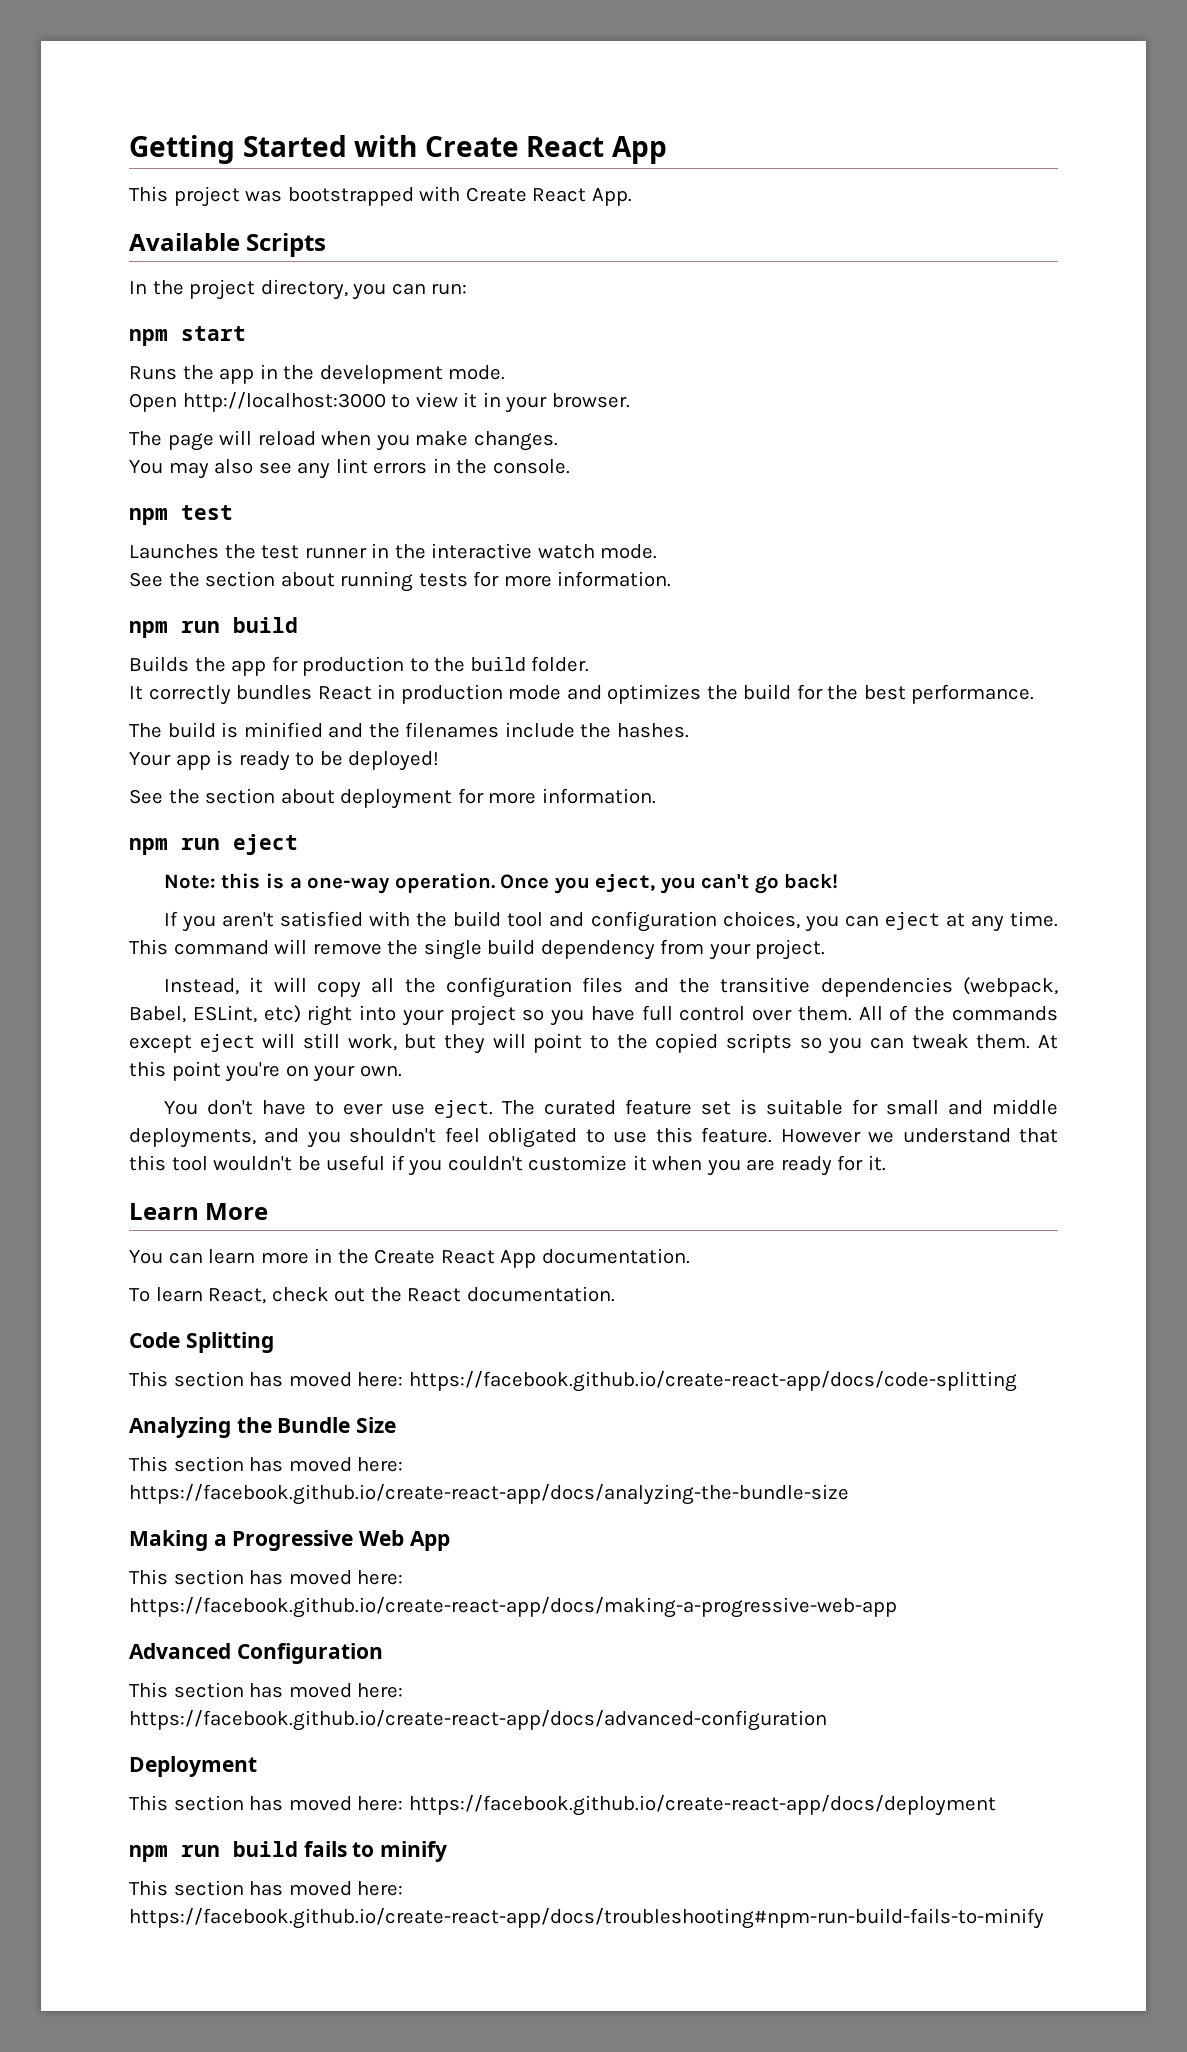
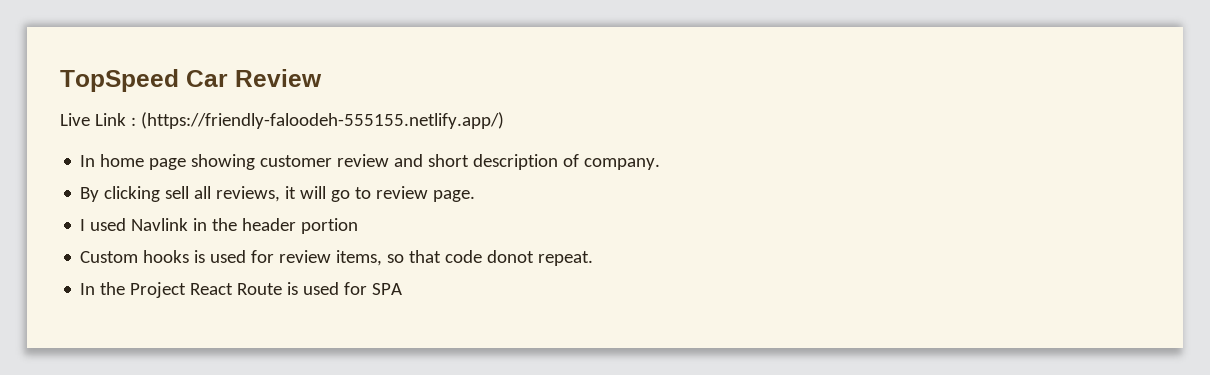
[129,135,667,164] [129,186,632,207] [129,233,327,257] [129,279,468,300] [129,326,246,346] [129,364,506,384] [129,392,630,413] [129,430,558,451] [129,458,570,479] [129,505,233,525] [129,543,658,559] [129,571,672,592] [129,617,298,638] [129,656,590,676] [129,684,1035,705] [129,722,689,738] [129,750,440,771] [129,788,656,809] [129,834,298,855] [163,873,839,894] [163,911,1058,932] [129,939,826,960] [163,977,1058,998] [129,1005,1058,1026] [129,1033,1058,1054] [129,1061,402,1082] [163,1099,1058,1118] [129,1127,1058,1148] [129,1155,887,1176] [129,1203,269,1220] [129,1248,690,1268] [129,1286,615,1304] [129,1332,274,1353] [129,1371,1017,1392] [129,1417,397,1438] [129,1456,404,1472] [129,1484,849,1505] [129,1530,450,1551] [129,1569,404,1585] [129,1597,897,1618] [129,1643,383,1664] [129,1682,404,1698] [129,1710,827,1731] [129,1756,257,1777] [129,1795,996,1816] [129,1841,448,1862] [129,1880,404,1896] [129,1908,1044,1929] Getting Started with Create React App // This project was bootstrapped with Create React App. // Available Scripts // In the project directory, you can run: // npm start // Runs the app in the development mode. // Open http://localhost:3000 to view it in your browser. // The page will reload when you make changes. // You may also see any lint errors in the console. // npm test // Launches the test runner in the interactive watch mode. // See the section about running tests for more information. // npm run build // Builds the app for production to the build folder. // It correctly bundles React in production mode and optimizes the build for the best performance. // The build is minified and the filenames include the hashes. // Your app is ready to be deployed! // See the section about deployment for more information. // npm run eject // Note: this is a one-way operation. Once you eject, you can't go back! // If you aren't satisfied with the build tool and configuration choices, you can eject at any time. This command will remove the single build dependency from your project. // Instead, it will copy all the configuration files and the transitive dependencies (webpack, Babel, ESLint, etc) right into your project so you have full control over them. All of the commands except eject will still work, but they will point to the copied scripts so you can tweak them. At this point you're on your own. // You don't have to ever use eject. The curated feature set is suitable for small and middle deployments, and you shouldn't feel obligated to use this feature. However we understand that this tool wouldn't be useful if you couldn't customize it when you are ready for it. // Learn More // You can learn more in the Create React App documentation. // To learn React, check out the React documentation. // Code Splitting // This section has moved here: https://facebook.github.io/create-react-app/docs/code-splitting // Analyzing the Bundle Size // This section has moved here: https://facebook.github.io/create-react-app/docs/analyzing-the-bundle-size // Making a Progressive Web App // This section has moved here: https://facebook.github.io/create-react-app/docs/making-a-progressive-web-app // Advanced Configuration // This section has moved here: https://facebook.github.io/create-react-app/docs/advanced-configuration // Deployment // This section has moved here: https://facebook.github.io/create-react-app/docs/deployment // npm run build fails to minify // This section has moved here: https://facebook.github.io/create-react-app/docs/troubleshooting#npm-run-build-fails-to-minify -> [60,69,322,92] [60,112,504,129] [80,154,661,170] [80,186,476,202] [80,218,359,234] [80,250,594,266] [80,282,403,298] TopSpeed Car Review // Live Link : (https://friendly-faloodeh-555155.netlify.app/) // In home page showing customer review and short description of company. // By clicking sell all reviews, it will go to review page. // I used Navlink in the header portion // Custom hooks is used for review items, so that code donot repeat. // In the Project React Route is used for SPA

